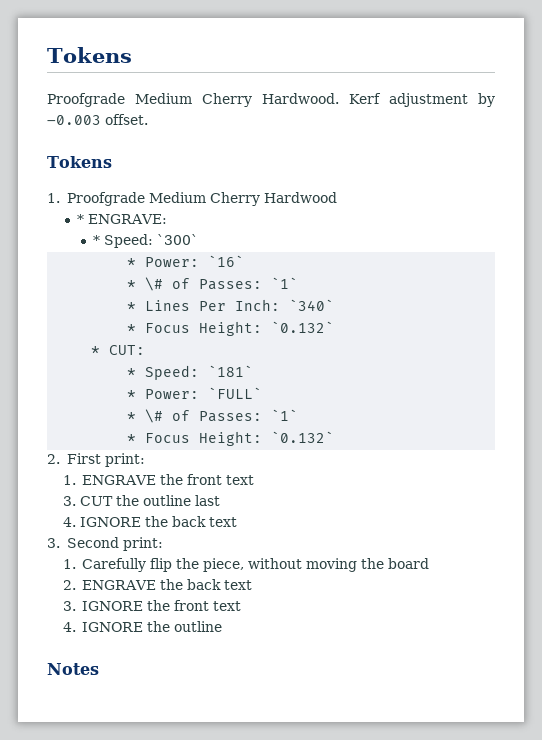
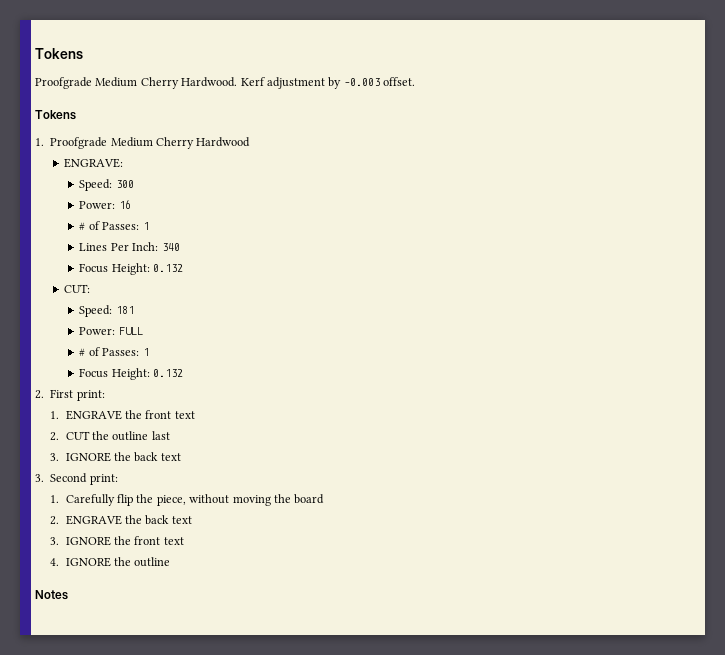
[77,214,85,224] * -> (251, 142) none
[92,234,198,248] [127,255,245,267] [127,277,299,291] [127,299,335,311] [127,321,335,336] [91,345,146,355] [127,365,254,380] [127,387,263,399] [127,409,299,423] [127,431,335,446] * Speed: `300` // * Power: `16` // * \# of Passes: `1` // * Lines Per Inch: `340` // * Focus Height: `0.132` // * CUT: // * Speed: `181` // * Power: `FULL` // * \# of Passes: `1` // * Focus Height: `0.132` -> [79,179,134,191] [79,200,131,209] [79,221,149,230] [79,242,180,251] [79,263,184,275] [64,284,91,293] [79,305,134,317] [79,327,143,335] [79,347,149,356] [79,368,184,380] Speed: 300 // Power: 16 // # of Passes: 1 // Lines Per Inch: 340 // Focus Height: 0.132 // CUT: // Speed: 181 // Power: FULL // # of Passes: 1 // Focus Height: 0.132
[62,496,76,506] 3. -> [50,432,60,441] 2.
[62,517,76,527] 4. -> [50,453,60,461] 3.

